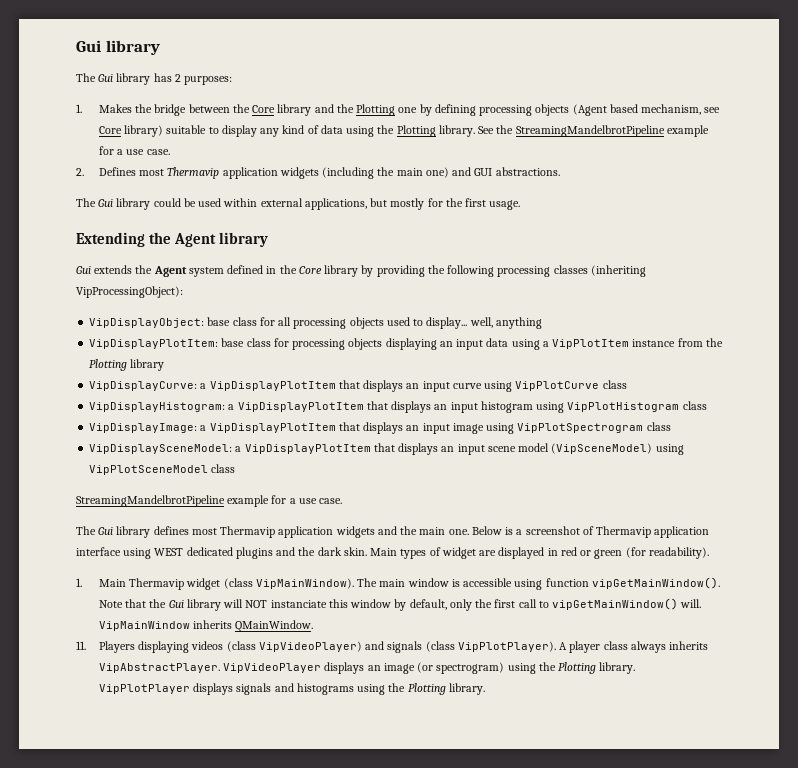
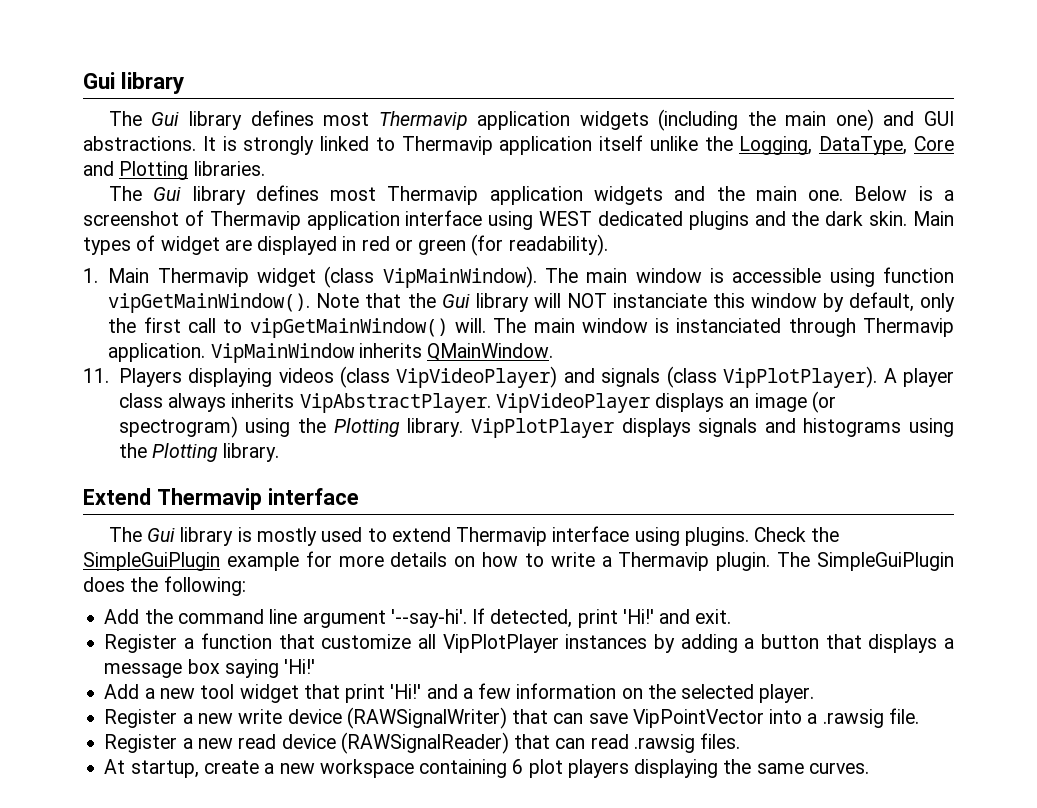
[153,73,233,85] [76,104,721,116] [98,125,709,137] [98,146,170,155] [76,167,136,176] has 2 purposes: // 1. Makes the bridge between the Core library and the Plotting one by defining processing objects (Agent based mechanism, see Core library) suitable to display any kind of data using the Plotting library. See the StreamingMandelbrotPipeline example for a use case. // 2. Defines -> [250,110,314,126] defines
[76,198,521,210] [76,232,269,247] [76,265,646,277] [76,286,183,298] [89,317,542,329] [89,338,723,350] [89,359,165,371] [89,380,627,392] [89,401,707,413] [89,422,671,434] [89,443,684,455] [89,464,236,475] [76,495,343,507] // The Gui library could be used within external applications, but mostly for the first usage. // Extending the Agent library // Gui extends the Agent system defined in the Core library by providing the following processing classes (inheriting VipProcessingObject): // VipDisplayObject: base class for all processing objects used to display... well, anything // VipDisplayPlotItem: base class for processing objects displaying an input data using a VipPlotItem instance from the Plotting library // VipDisplayCurve: a VipDisplayPlotItem that displays an input curve using VipPlotCurve class // VipDisplayHistogram: a VipDisplayPlotItem that displays an input histogram using VipPlotHistogram class // VipDisplayImage: a VipDisplayPlotItem that displays an input image using VipPlotSpectrogram class // VipDisplaySceneModel: a VipDisplayPlotItem that displays an input scene model (VipSceneModel) using VipPlotSceneModel class // StreamingMandelbrotPipeline example for a use case. -> [202,135,954,155] [83,161,265,180] It is strongly linked to Thermavip application itself unlike the Logging, DataType, Core and Plotting libraries.
(702, 603) none -> [493,318,955,337] [108,343,206,362] The main window is instanciated through Thermavip application.
(485, 689) none -> [83,488,359,510] [108,526,840,546] [83,551,954,571] [83,576,246,596] [104,608,732,628] [104,633,954,653] [104,659,316,678] [104,683,815,703] [104,707,919,729] [104,732,741,754] [104,759,869,778] // Extend Thermavip interface // The Gui library is mostly used to extend Thermavip interface using plugins. Check the SimpleGuiPlugin example for more details on how to write a Thermavip plugin. The SimpleGuiPlugin does the following: // Add the command line argument '--say-hi'. If detected, print 'Hi!' and exit. // Register a function that customize all VipPlotPlayer instances by adding a button that displays a message box saying 'Hi!' // Add a new tool widget that print 'Hi!' and a few information on the selected player. // Register a new write device (RAWSignalWriter) that can save VipPointVector into a .rawsig file. // Register a new read device (RAWSignalReader) that can read .rawsig files. // At startup, create a new workspace containing 6 plot players displaying the same curves.

